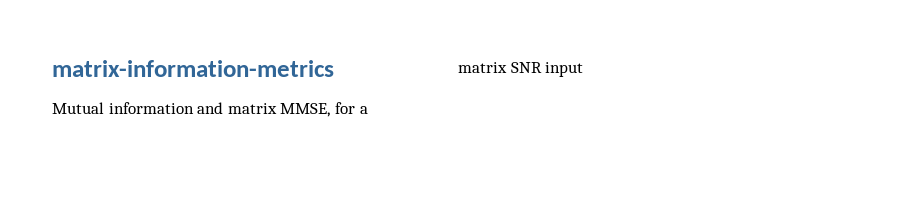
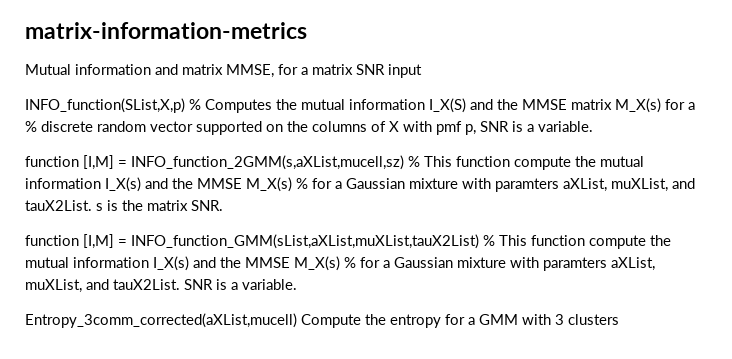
(584, 69) none -> [25,98,695,113] [25,121,593,135] [25,155,644,170] [25,177,695,192] [25,200,223,211] [25,234,671,249] [25,256,655,271] [25,279,297,293] [25,313,619,328] // INFO_function(SList,X,p) % Computes the mutual information I_X(S) and the MMSE matrix M_X(s) for a % discrete random vector supported on the columns of X with pmf p, SNR is a variable. // function [I,M] = INFO_function_2GMM(s,aXList,mucell,sz) % This function compute the mutual information I_X(s) and the MMSE M_X(s) % for a Gaussian mixture with paramters aXList, muXList, and tauX2List. s is the matrix SNR. // function [I,M] = INFO_function_GMM(sList,aXList,muXList,tauX2List) % This function compute the mutual information I_X(s) and the MMSE M_X(s) % for a Gaussian mixture with paramters aXList, muXList, and tauX2List. SNR is a variable. // Entropy_3comm_corrected(aXList,mucell) Compute the entropy for a GMM with 3 clusters

